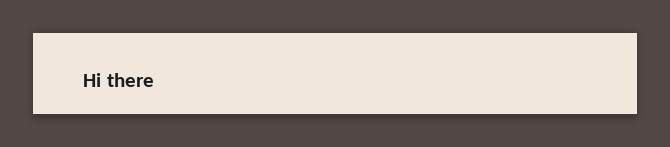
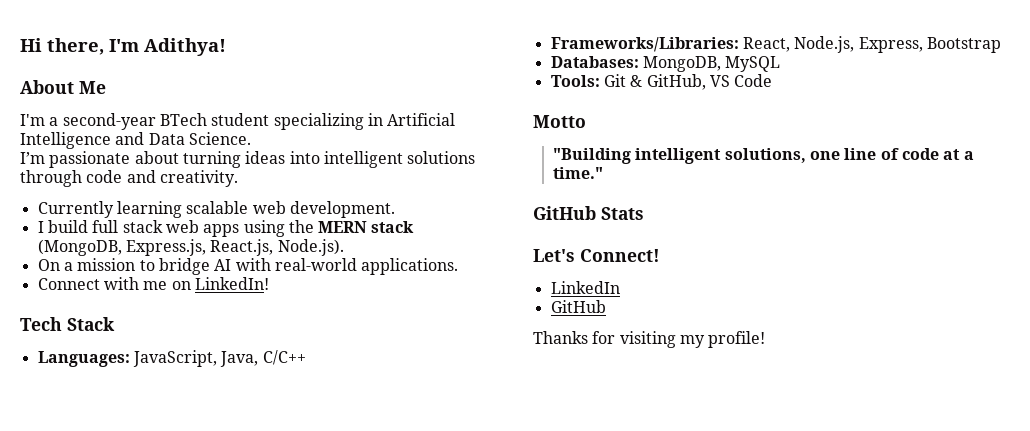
[106,73,154,87] there -> [47,38,226,56] [20,80,106,94] [20,113,456,130] [20,132,251,149] [20,151,476,168] [20,170,238,187] [37,201,395,218] [37,220,415,237] [37,239,344,256] [37,258,459,275] [37,277,269,290] [20,317,115,331] [37,350,306,367] [550,36,1001,53] [550,56,781,72] [550,74,773,90] [533,115,586,128] [553,148,974,164] [553,167,604,179] [533,206,644,220] [533,249,660,262] [550,281,620,294] [550,300,606,313] [533,331,766,348] there, I'm Adithya! // About Me // I'm a second-year BTech student specializing in Artificial Intelligence and Data Science. // I’m passionate about turning ideas into intelligent solutions through code and creativity. // Currently learning scalable web development. // I build full stack web apps using the MERN stack (MongoDB, Express.js, React.js, Node.js). // On a mission to bridge AI with real-world applications. // Connect with me on LinkedIn! // Tech Stack // Languages: JavaScript, Java, C/C++ // Frameworks/Libraries: React, Node.js, Express, Bootstrap // Databases: MongoDB, MySQL // Tools: Git & GitHub, VS Code // Motto // "Building intelligent solutions, one line of code at a time." // GitHub Stats // Let's Connect! // LinkedIn // GitHub // Thanks for visiting my profile!

